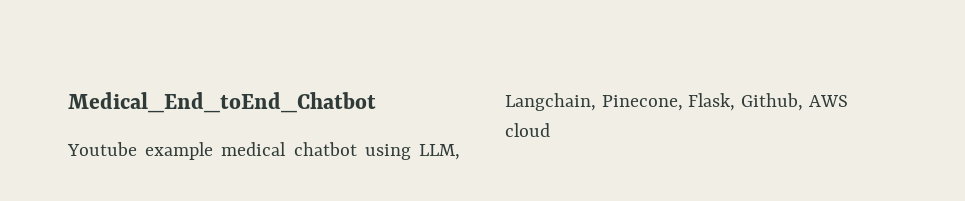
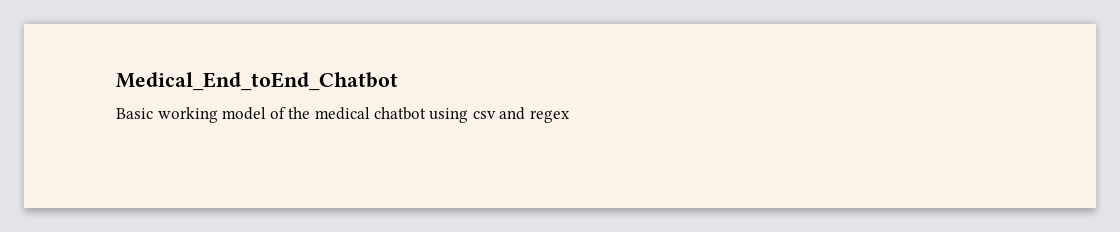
[67,142,460,160] [505,93,848,111] [505,123,550,137] Youtube example medical chatbot using LLM, Langchain, Pinecone, Flask, Github, AWS cloud -> [116,107,570,123] Basic working model of the medical chatbot using csv and regex

